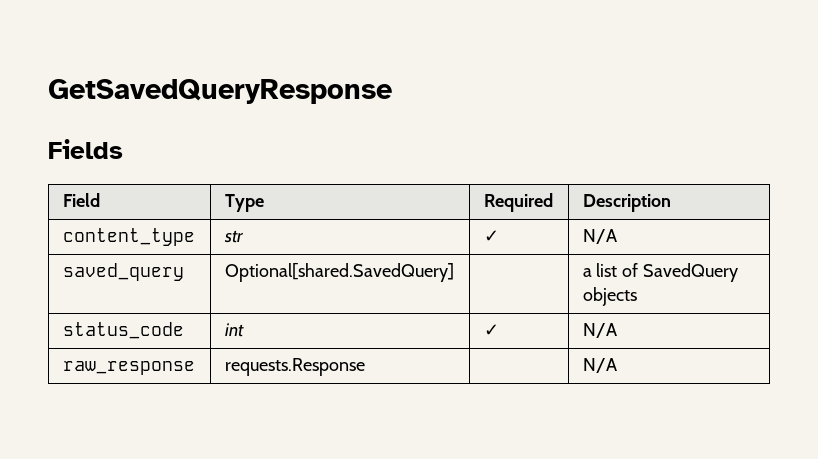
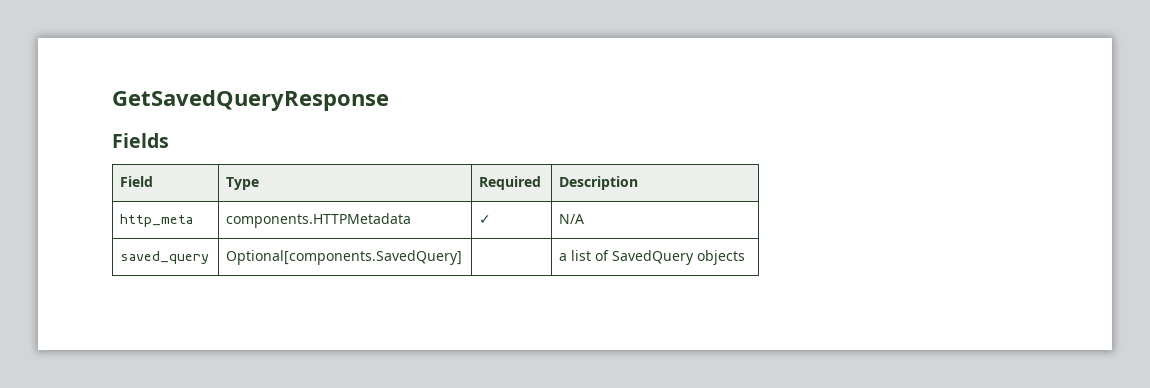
[62,228,195,246] [223,230,244,243] content_type | str -> [120,214,194,227] [226,213,412,228] http_meta | components.HTTPMetadata
[224,263,454,282] Optional[shared.SavedQuery] -> [226,250,463,265] Optional[components.SavedQuery]
[62,322,184,339] [224,323,244,337] [483,324,499,336] [582,323,617,338] [62,361,195,375] [224,358,365,376] [582,358,617,373] // status_code | int | ✓ | N/A // raw_response | requests.Response | | N/A -> (746, 257) none

